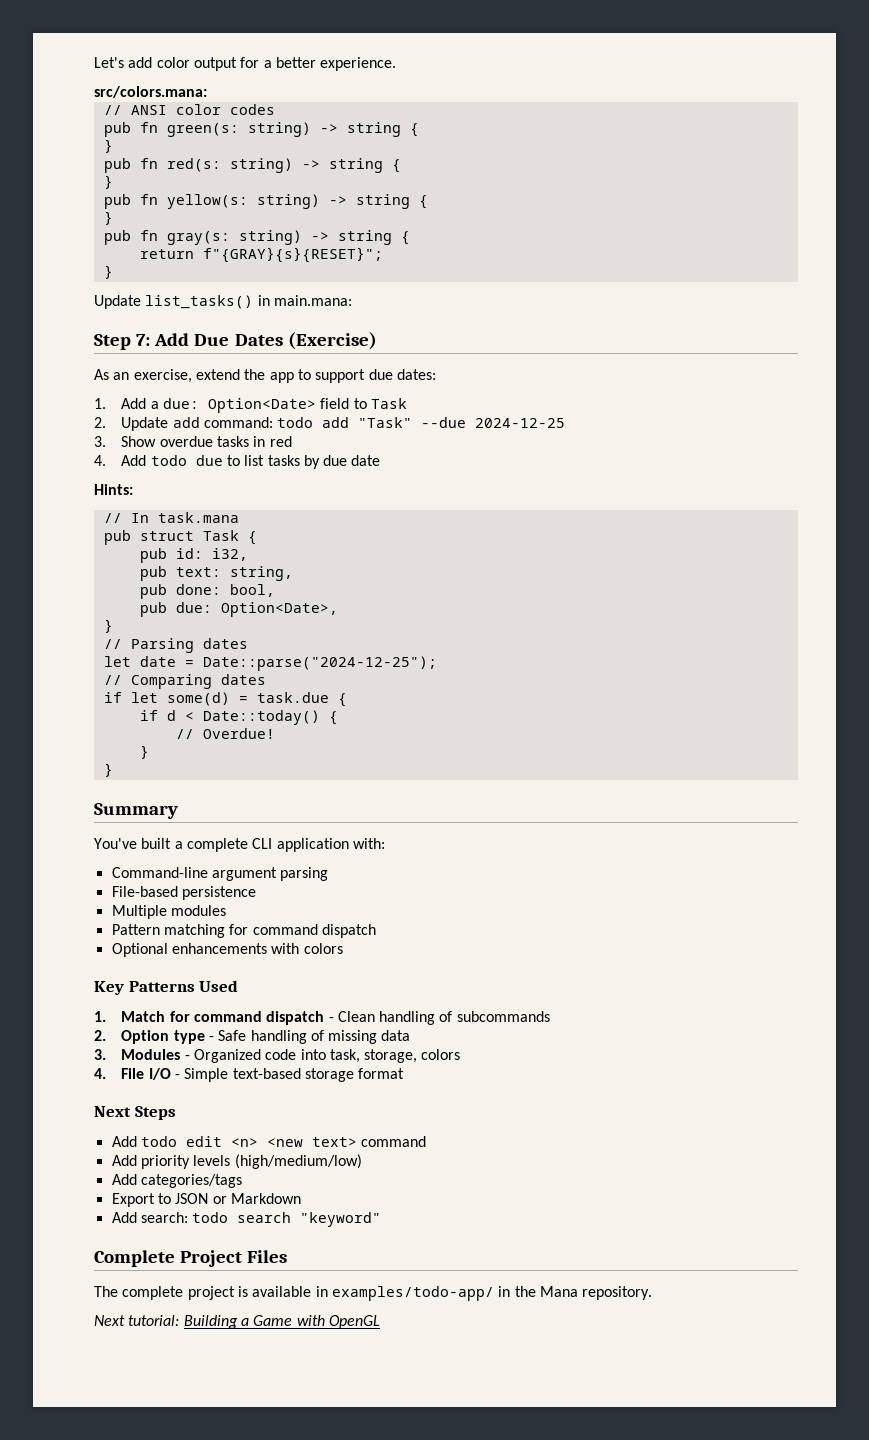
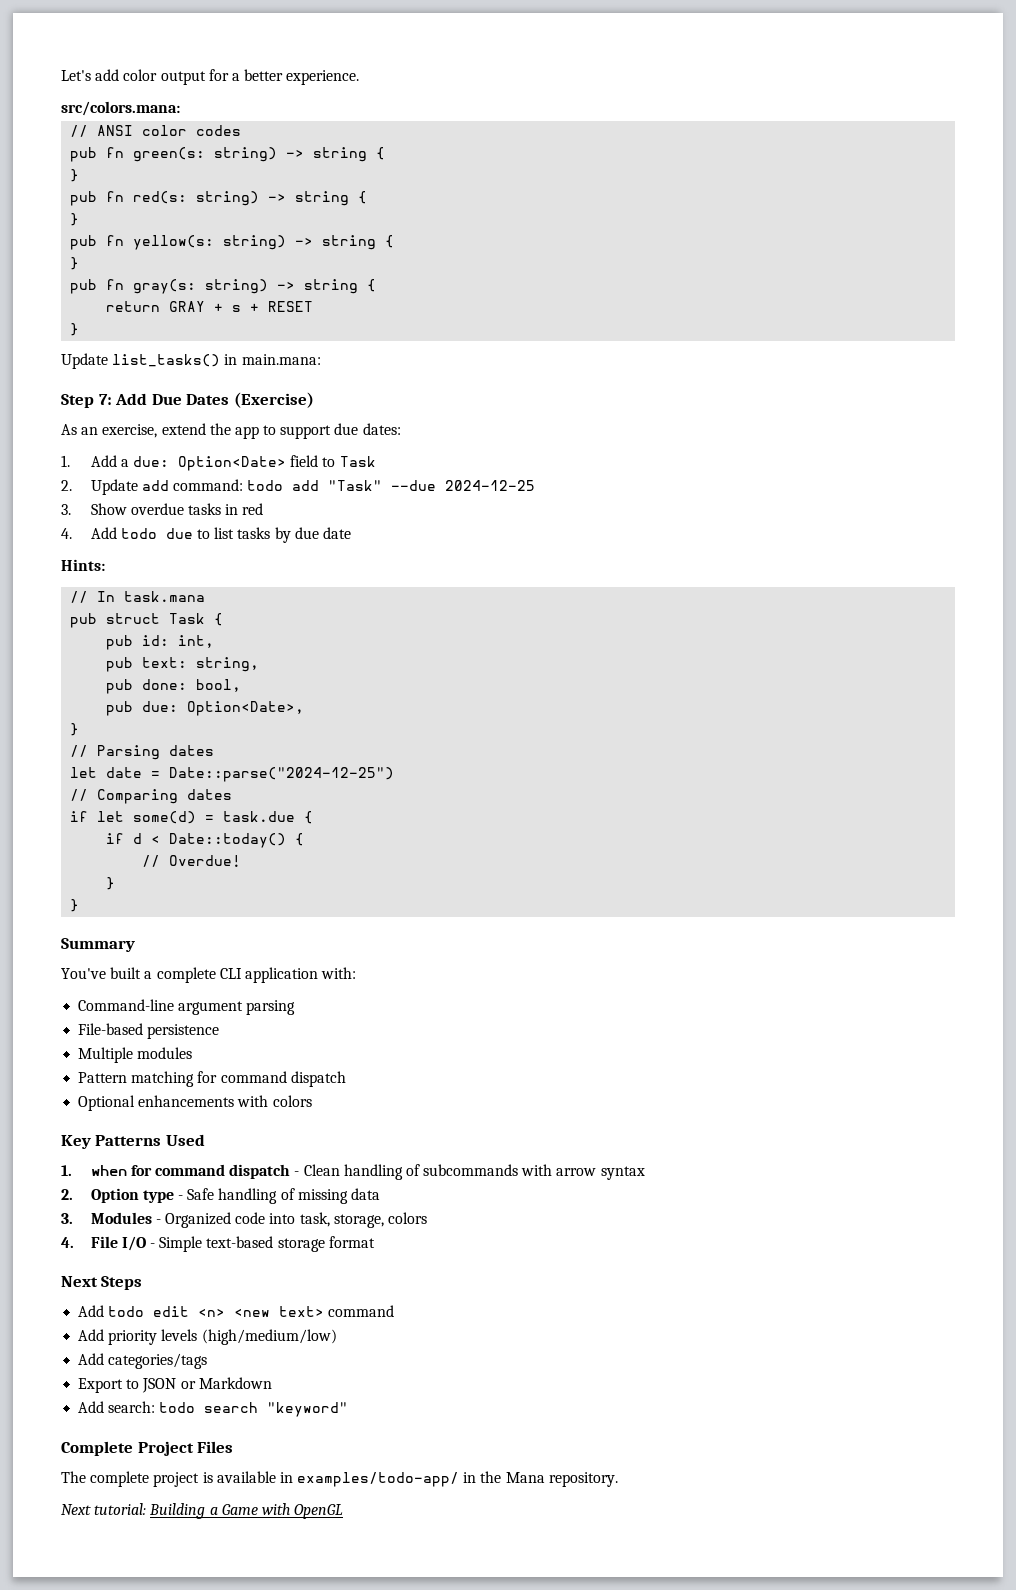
[202,247,383,263] f"{GRAY}{s}{RESET}"; -> [169,301,314,312] GRAY + s + RESET
[211,548,248,561] i32, -> [178,635,215,648] int,
[202,656,437,671] Date::parse("2024-12-25"); -> [169,767,395,782] Date::parse("2024-12-25")
[121,1011,166,1022] Match -> [90,1165,127,1176] when
(550, 1016) none -> [521,1164,645,1180] with arrow syntax

